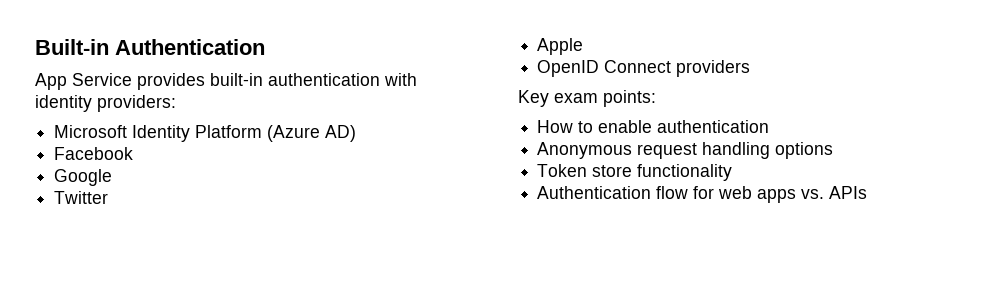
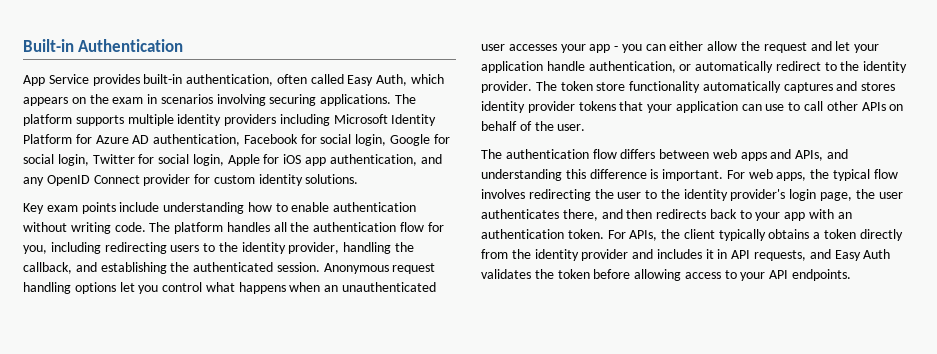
[268,73,417,86] [35,95,176,112] [54,125,357,142] [54,147,134,160] [54,169,113,186] [54,191,109,204] [537,38,584,55] [537,60,751,77] [518,90,656,107] [537,120,770,133] [537,142,834,159] [537,164,733,181] [537,186,868,203] authentication with identity providers: // Microsoft Identity Platform (Azure AD) // Facebook // Google // Twitter // Apple // OpenID Connect providers // Key exam points: // How to enable authentication // Anonymous request handling options // Token store functionality // Authentication flow for web apps vs. APIs -> [186,74,445,86] [23,94,417,106] [23,114,437,126] [23,134,450,146] [23,154,442,166] [23,174,359,186] [23,202,417,214] [23,222,444,234] [23,242,415,254] [23,262,436,274] [23,282,437,294] [481,41,880,53] [481,61,908,73] [481,81,896,93] [481,101,904,113] [481,121,586,131] [481,149,849,161] [481,169,898,181] [481,189,903,201] [481,209,852,221] [481,229,903,241] [481,249,891,261] [481,269,852,281] authentication, often called Easy Auth, which appears on the exam in scenarios involving securing applications. The platform supports multiple identity providers including Microsoft Identity Platform for Azure AD authentication, Facebook for social login, Google for social login, Twitter for social login, Apple for iOS app authentication, and any OpenID Connect provider for custom identity solutions. // Key exam points include understanding how to enable authentication without writing code. The platform handles all the authentication flow for you, including redirecting users to the identity provider, handling the callback, and establishing the authenticated session. Anonymous request handling options let you control what happens when an unauthenticated user accesses your app - you can either allow the request and let your application handle authentication, or automatically redirect to the identity provider. The token store functionality automatically captures and stores identity provider tokens that your application can use to call other APIs on behalf of the user. // The authentication flow differs between web apps and APIs, and understanding this difference is important. For web apps, the typical flow involves redirecting the user to the identity provider's login page, the user authenticates there, and then redirects back to your app with an authentication token. For APIs, the client typically obtains a token directly from the identity provider and includes it in API requests, and Easy Auth validates the token before allowing access to your API endpoints.

